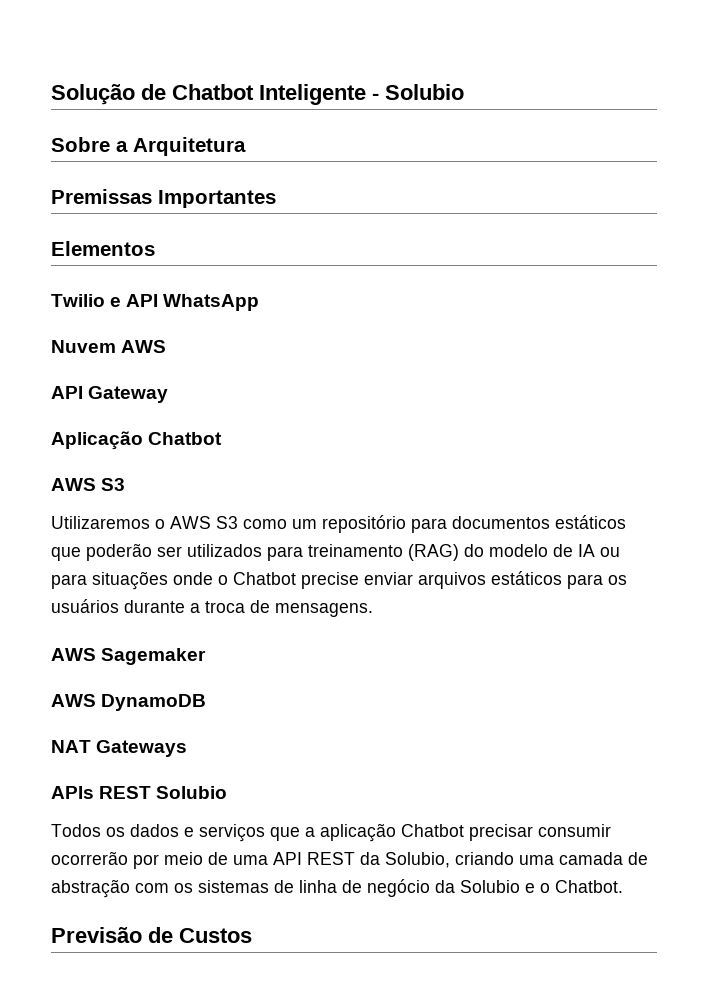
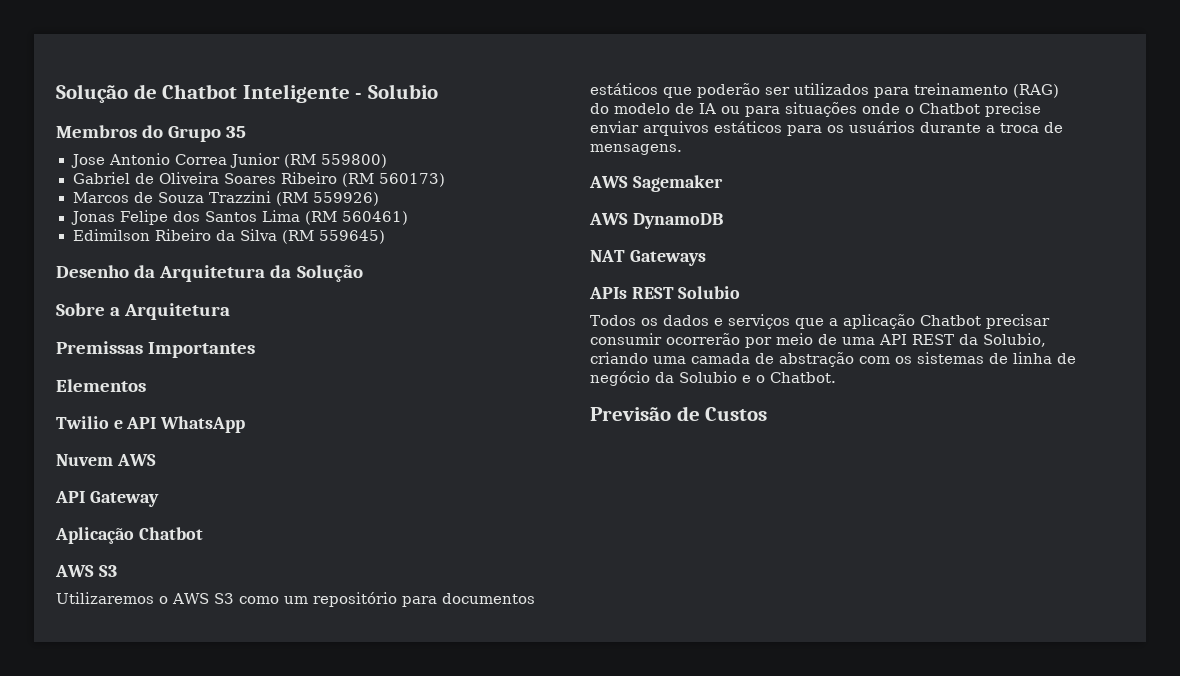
(464, 92) none -> [56,125,247,142] [70,153,387,168] [72,172,445,187] [72,191,379,206] [70,210,408,225] [72,229,385,244] [56,265,363,282] // Membros do Grupo 35 // Jose Antonio Correa Junior (RM 559800) // Gabriel de Oliveira Soares Ribeiro (RM 560173) // Marcos de Souza Trazzini (RM 559926) // Jonas Felipe dos Santos Lima (RM 560461) // Edimilson Ribeiro da Silva (RM 559645) // Desenho da Arquitetura da Solução

